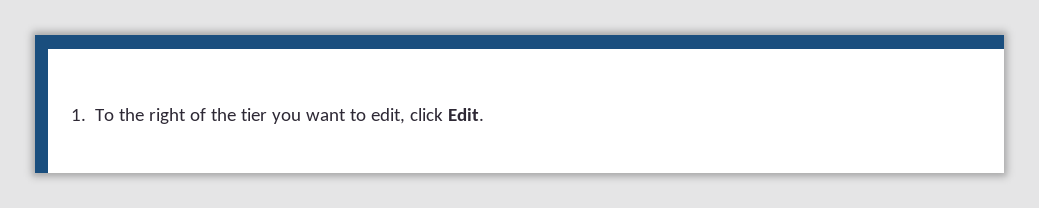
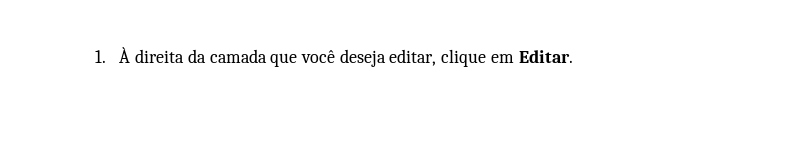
[95,108,485,124] To the right of the tier you want to edit, click Edit. -> [119,47,573,67] À direita da camada que você deseja editar, clique em Editar.

